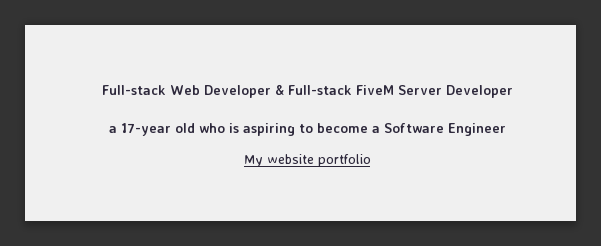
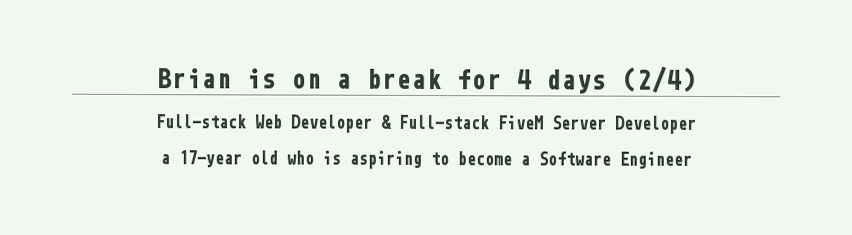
(101, 90) none -> [156,65,697,94] Brian is on a break for 4 days (2/4) //
[243,154,371,167] // My website portfolio -> (692, 160) none

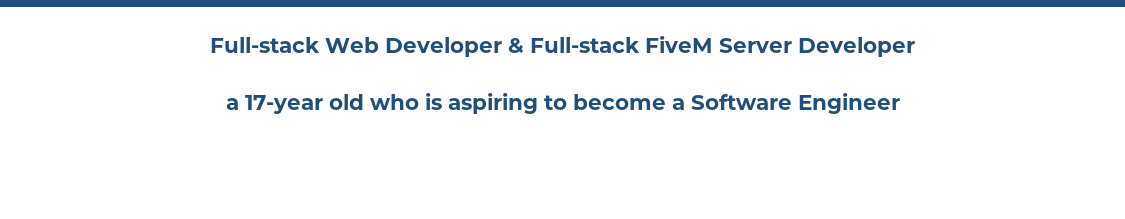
[156,65,697,94] Brian is on a break for 4 days (2/4) // -> (210, 45) none

